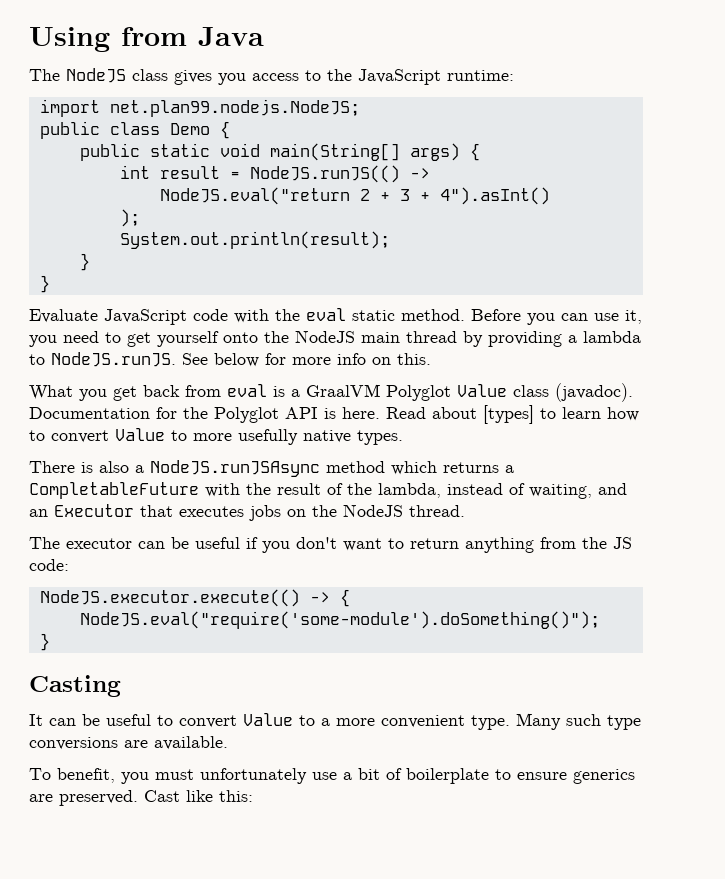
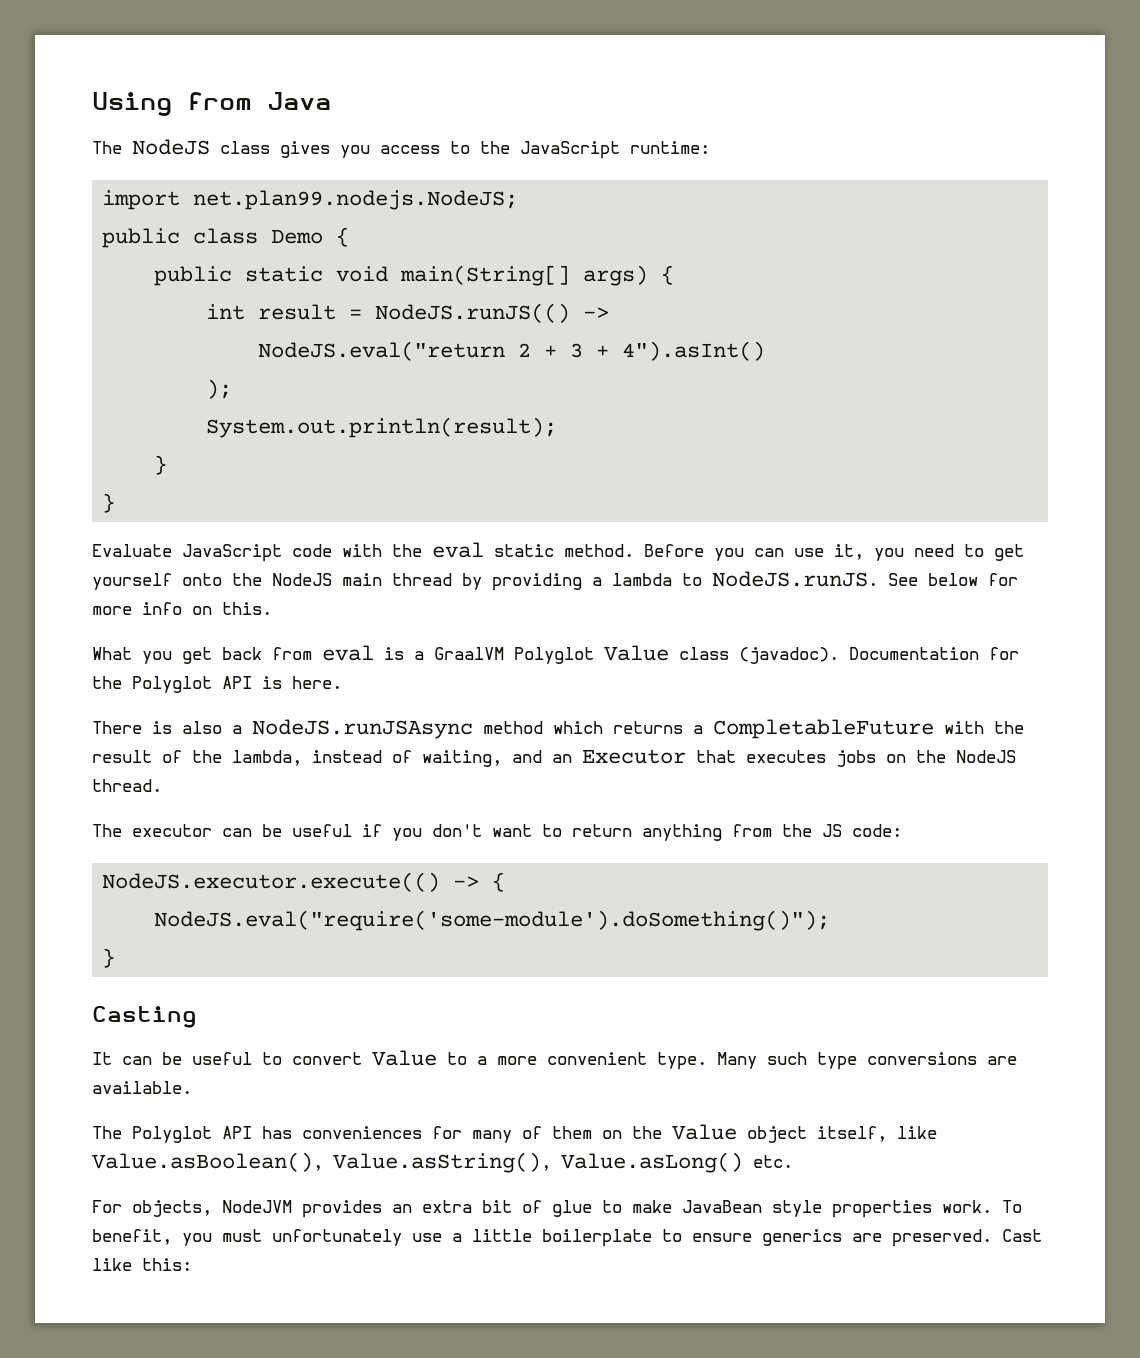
[386,405,639,424] [29,428,403,445] Read about [types] to learn how to convert Value to more usefully native types. -> (342, 682) none
(228, 743) none -> [92,1124,937,1143] [92,1152,793,1173] [92,1200,992,1218] The Polyglot API has conveniences for many of them on the Value object itself, like Value.asBoolean(), Value.asString(), Value.asLong() etc. // For objects, NodeJVM provides an extra bit of glue to make JavaBean style properties work.
[358,768,402,780] bit of -> [472,1229,532,1242] little

